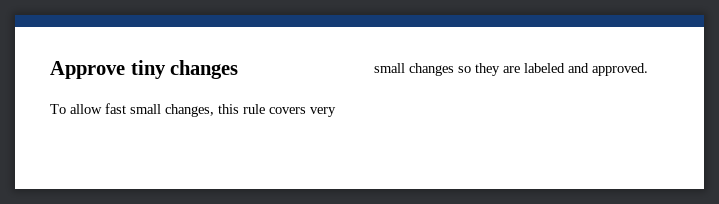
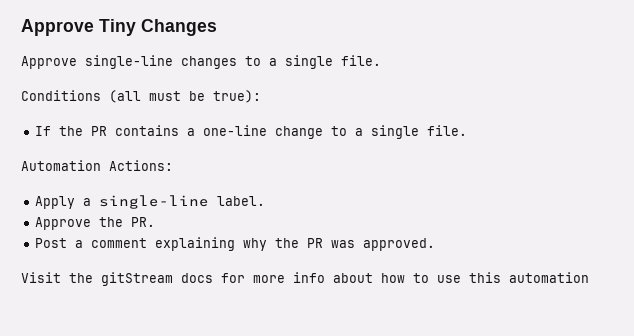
[50,60,239,79] [50,103,336,117] [374,63,648,76] Approve tiny changes // To allow fast small changes, this rule covers very small changes so they are labeled and approved. -> [21,19,217,36] [21,55,381,69] [21,90,261,103] [35,125,468,139] [21,160,173,171] [35,195,266,209] [35,217,156,230] [35,237,436,251] [21,272,589,286] Approve Tiny Changes // Approve single-line changes to a single file. // Conditions (all must be true): // If the PR contains a one-line change to a single file. // Automation Actions: // Apply a single-line label. // Approve the PR. // Post a comment explaining why the PR was approved. // Visit the gitStream docs for more info about how to use this automation

